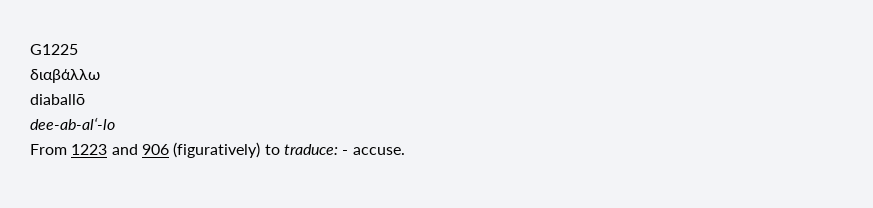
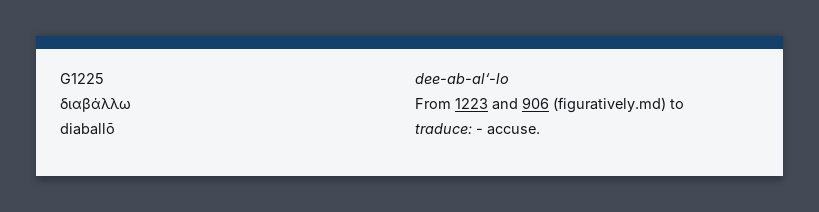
[173,142,261,158] (figuratively) -> [553,97,666,113] (figuratively.md)

